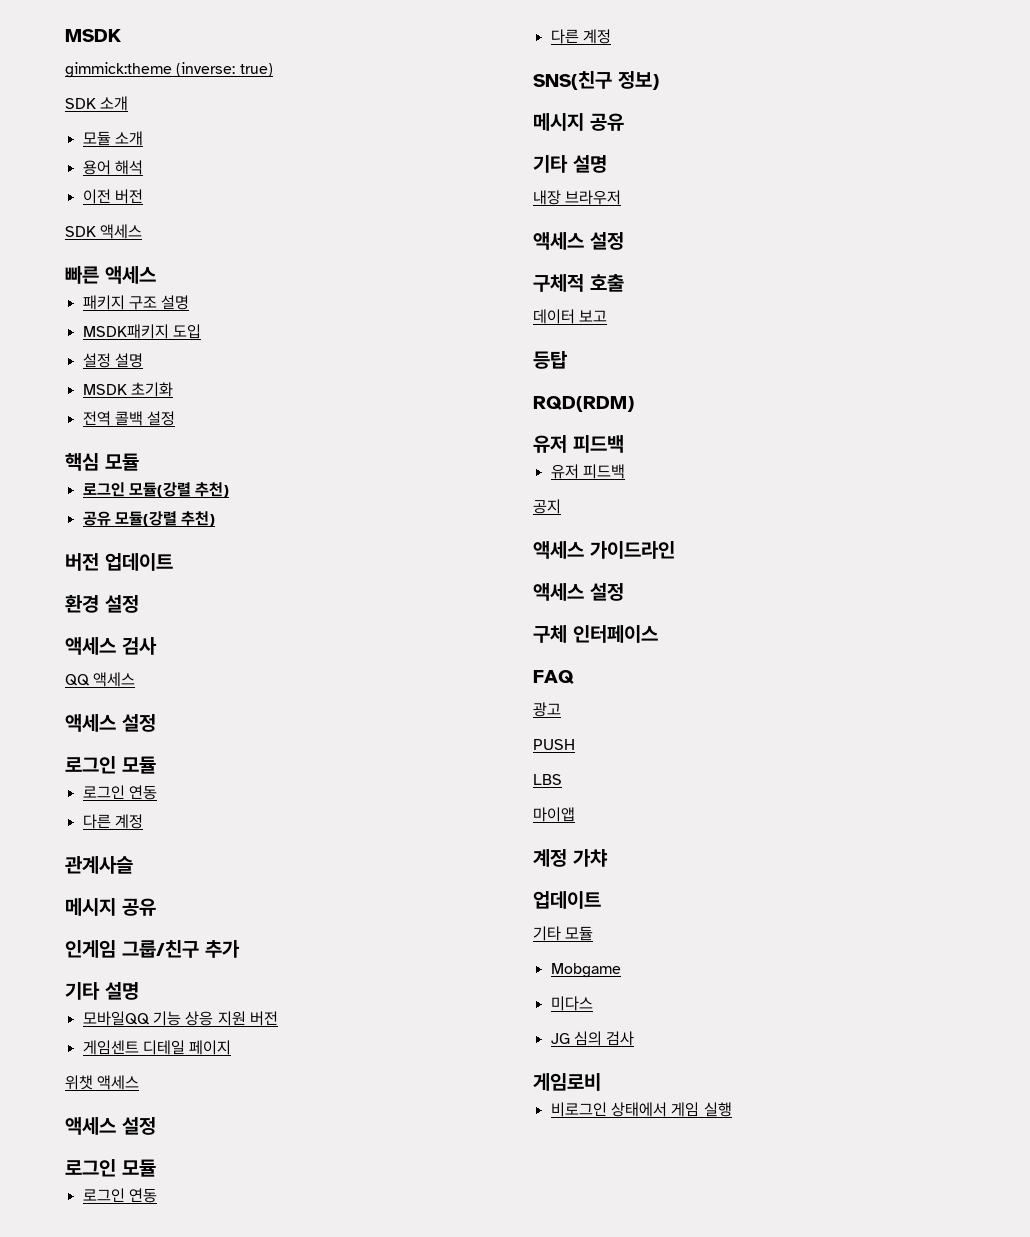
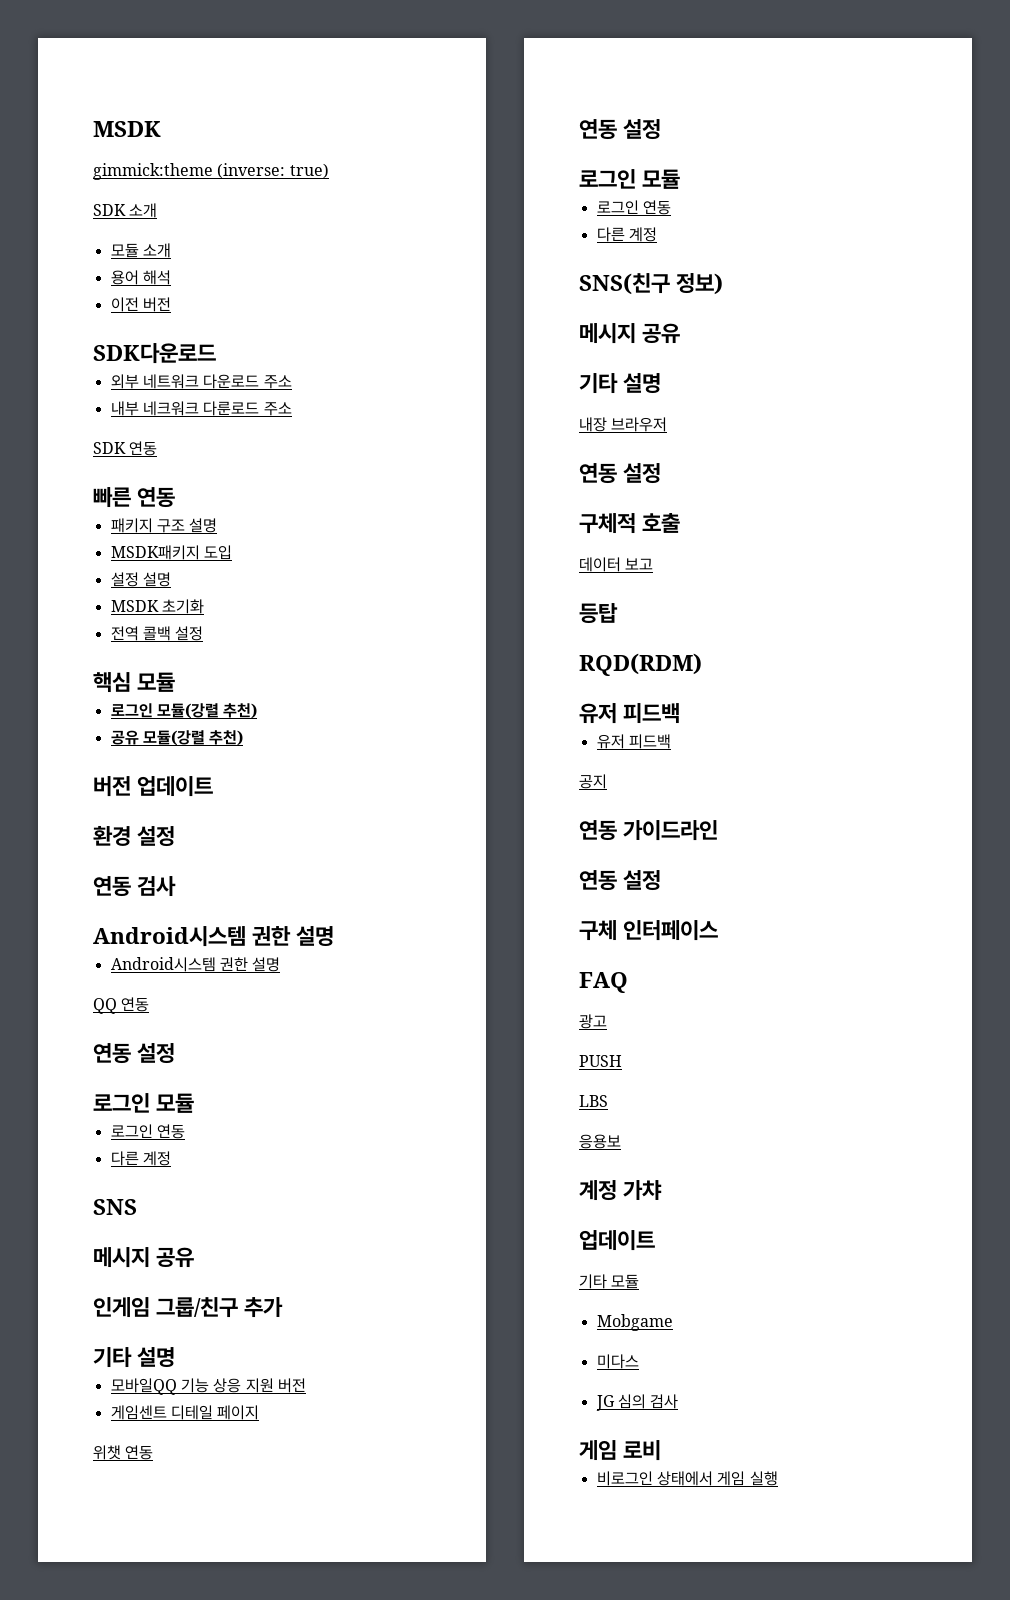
[65,224,143,239] // SDK 액세스 -> [93,343,216,364] [110,374,292,389] [110,401,292,416] [93,441,158,456] // SDK다운로드 // 외부 네트워크 다운로드 주소 // 내부 네크워크 다룬로드 주소 // SDK 연동
[105,266,156,284] 액세스 -> [137,487,176,508] 연동
[65,637,157,655] 액세스 검사 -> [93,876,177,897] [93,926,335,947] [110,957,281,972] 연동 검사 // Android시스템 권한 설명 // Android시스템 권한 설명
[93,672,136,687] [65,714,156,732] [65,756,156,774] [82,785,157,800] [82,814,143,829] [65,856,133,874] 액세스 // 액세스 설정 // 로그인 모듈 // 로그인 연동 // 다른 계정 // 관계사슬 -> [121,997,150,1012] [93,1043,176,1064] [93,1093,195,1113] [110,1124,185,1139] [110,1151,171,1166] [93,1199,137,1215] 연동 // 연동 설정 // 로그인 모듈 // 로그인 연동 // 다른 계정 // SNS
[97,1075,140,1090] [65,1117,116,1135] 액세스 // 액세스 -> [125,1445,154,1460] [579,119,617,140] 연동 // 연동
[533,232,584,250] 액세스 -> [579,463,617,484] 연동
[533,541,584,559] 액세스 -> [579,820,617,841] 연동
[533,583,584,601] 액세스 -> [579,870,617,891] 연동
[533,807,575,822] 마이앱 -> [579,1134,621,1149] 응용보
[533,1073,601,1091] 게임로비 -> [579,1440,662,1461] 게임 로비

